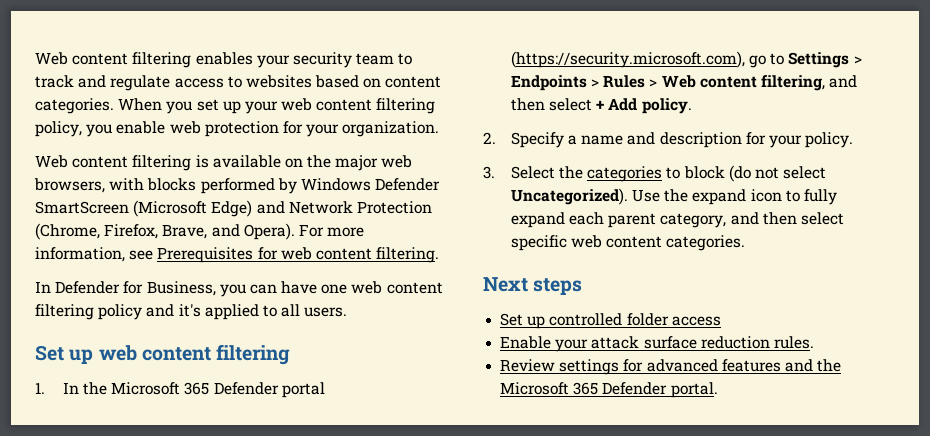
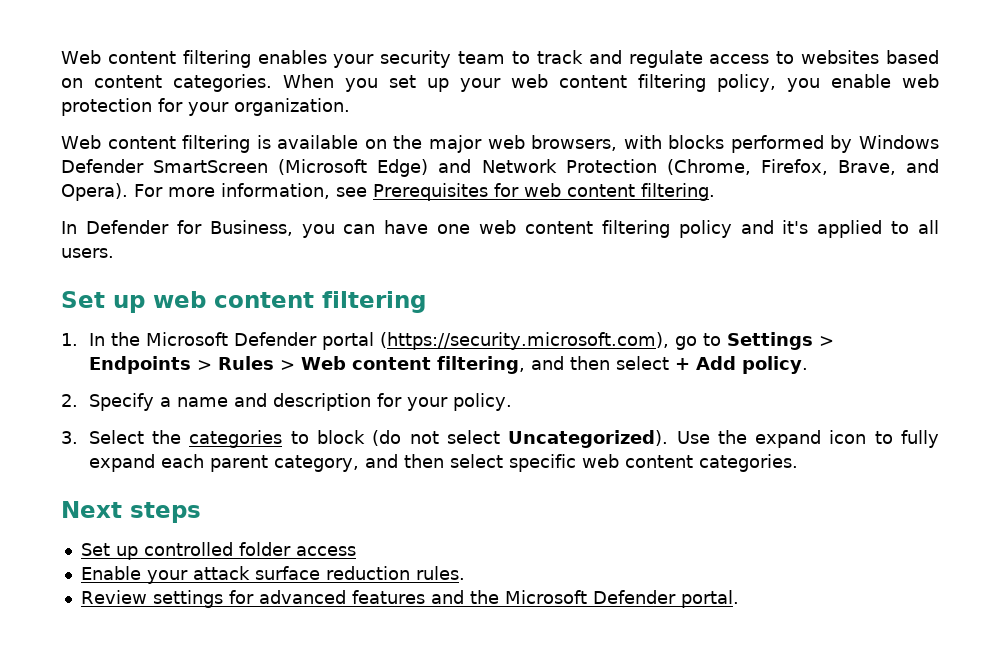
[184,382,210,395] 365 -> (228, 339) none
[573,382,599,395] 365 -> (587, 597) none

